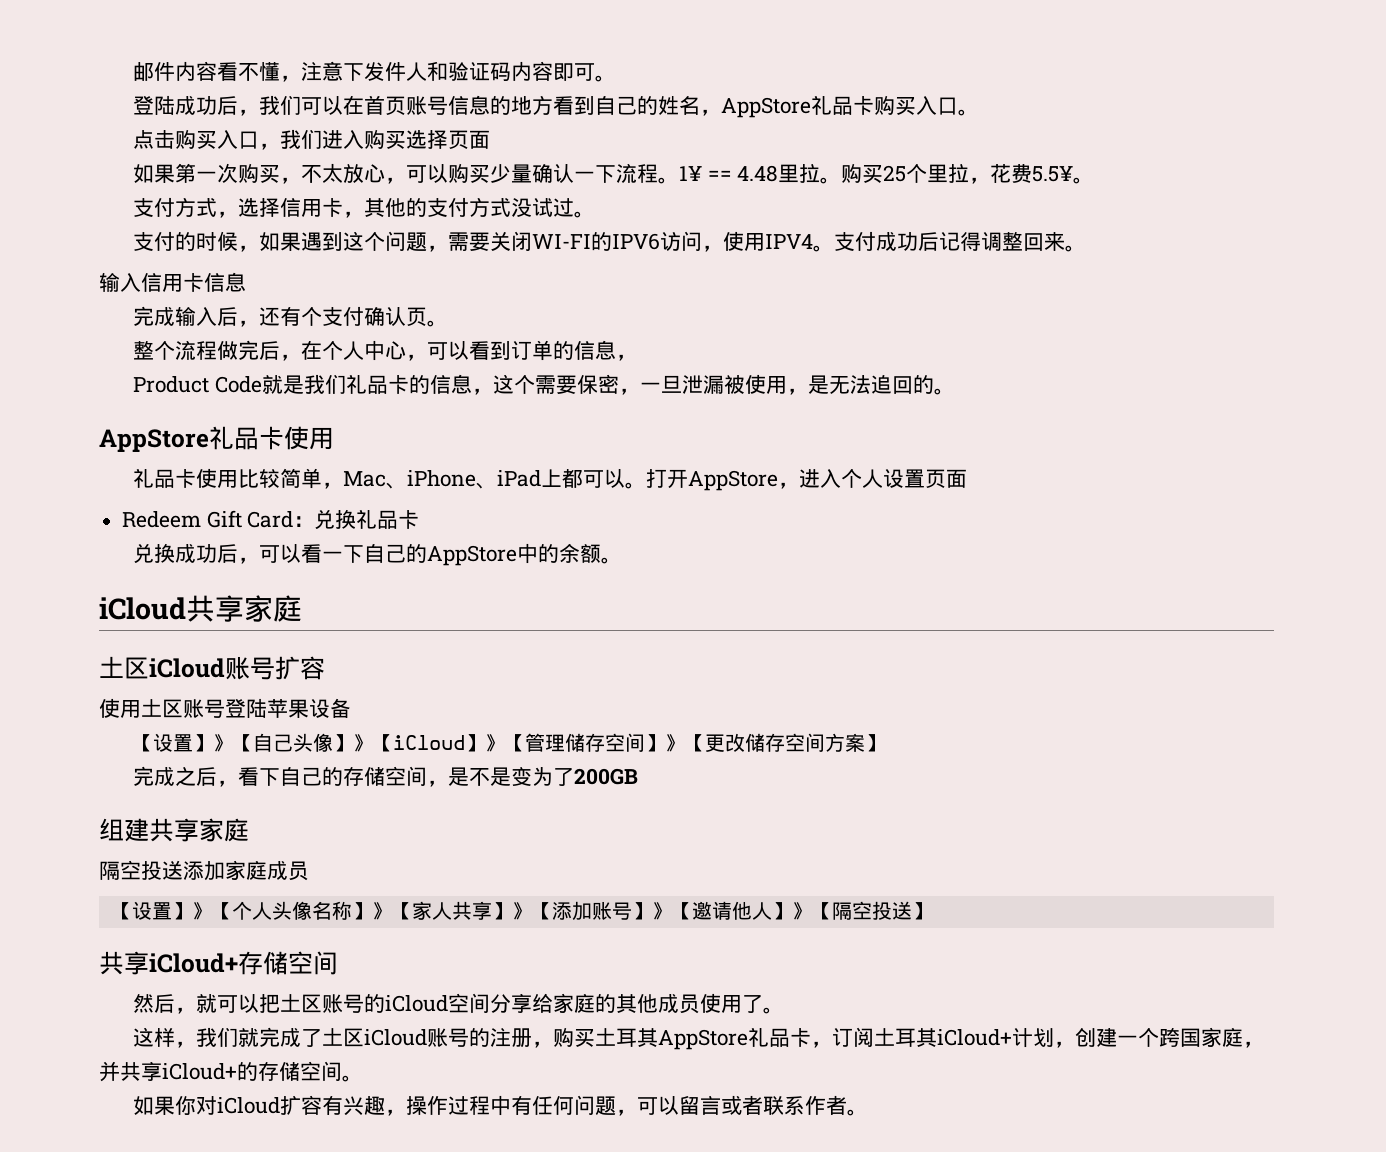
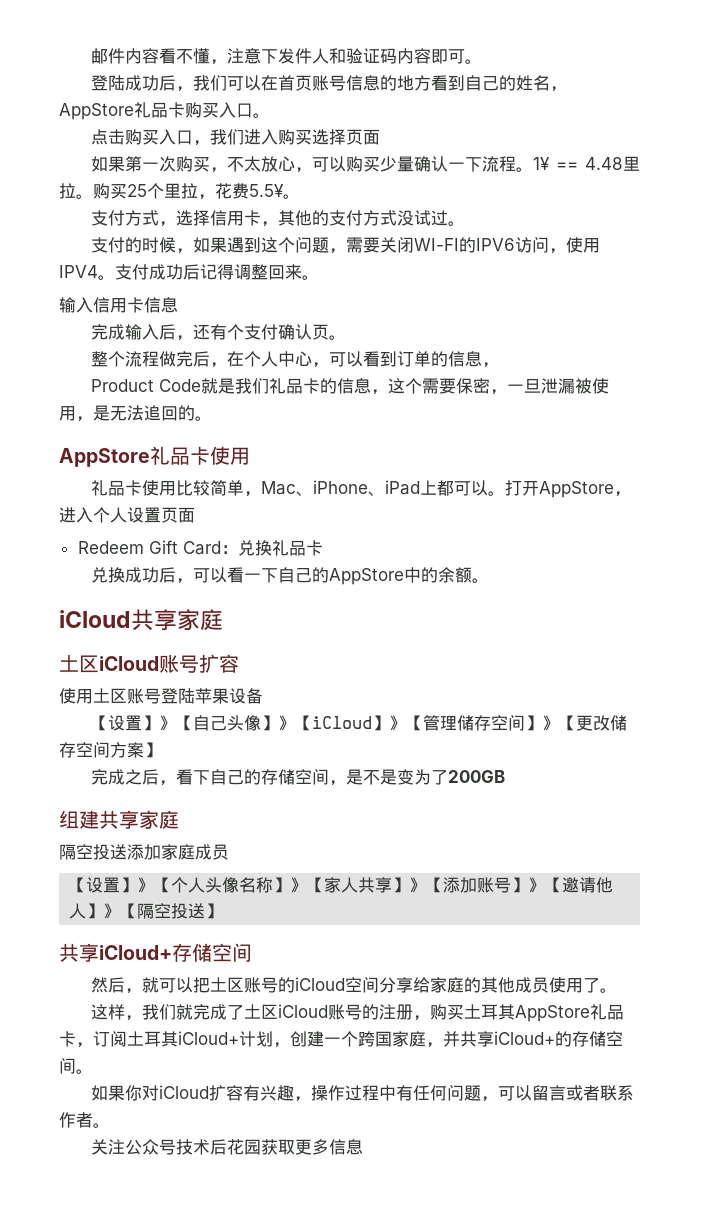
(868, 1112) none -> [91,1139,364,1155] // 关注公众号技术后花园获取更多信息

